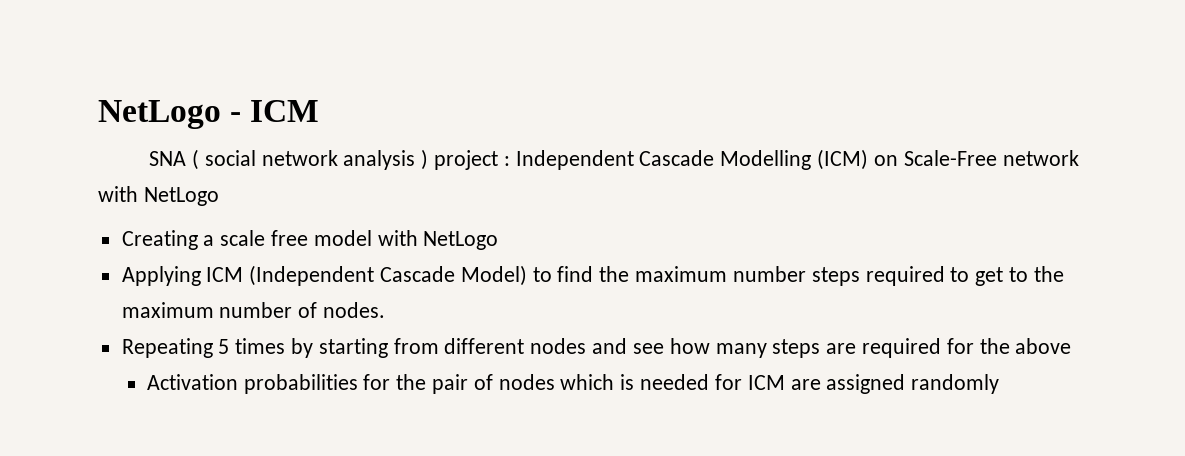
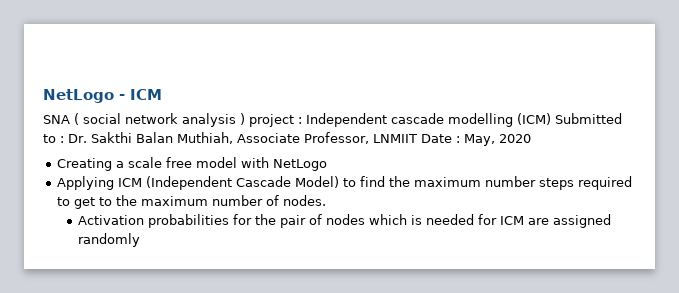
[639,149,1079,170] [98,186,219,206] Cascade Modelling (ICM) on Scale-Free network with NetLogo -> [391,113,622,127] [43,132,531,146] cascade modelling (ICM) Submitted to : Dr. Sakthi Balan Muthiah, Associate Professor, LNMIIT Date : May, 2020
[121,338,1072,358] // Repeating 5 times by starting from different nodes and see how many steps are required for the above -> (326, 200) none

